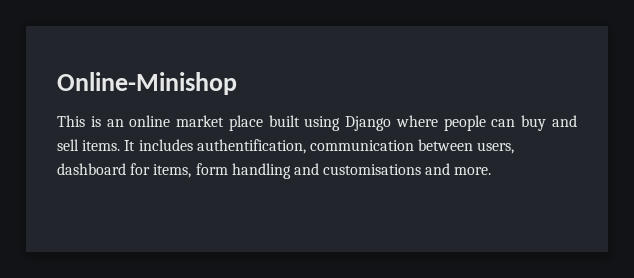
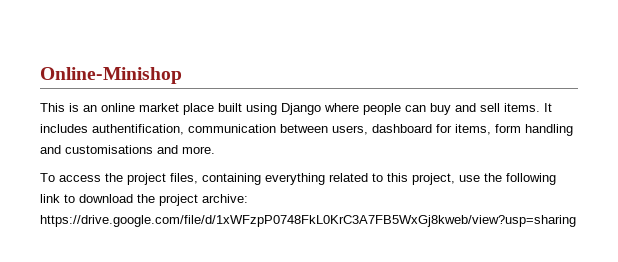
(492, 171) none -> [40,173,556,185] [40,194,248,206] [40,215,576,227] // To access the project files, containing everything related to this project, use the following link to download the project archive: https://drive.google.com/file/d/1xWFzpP0748FkL0KrC3A7FB5WxGj8kweb/view?usp=sharing

